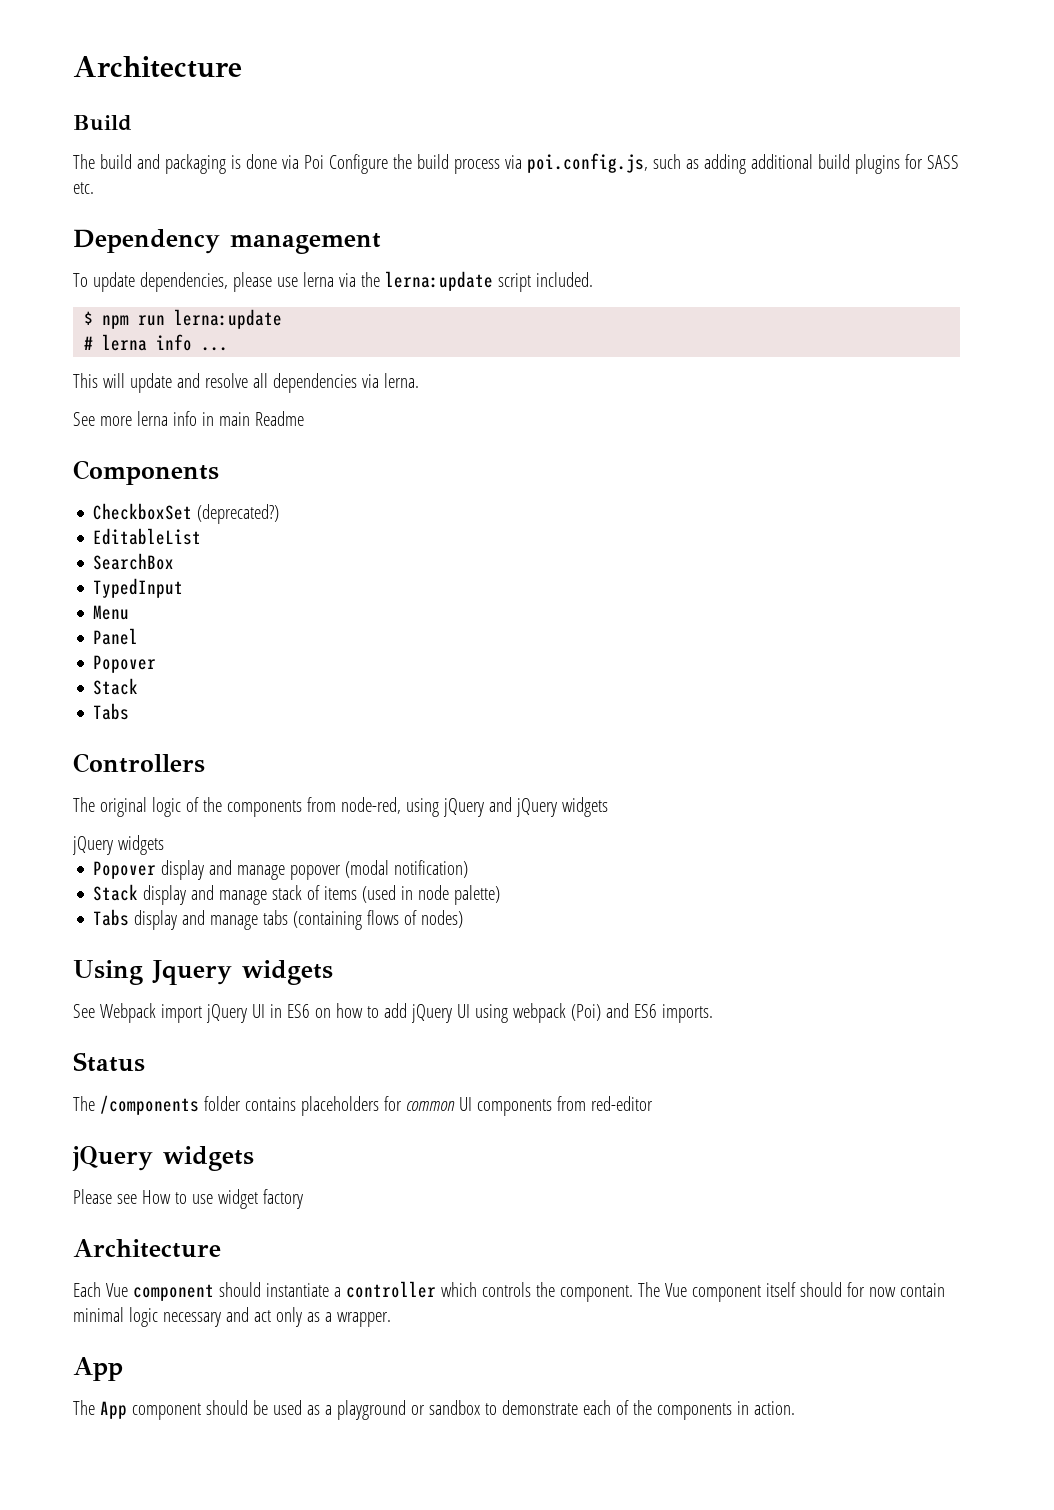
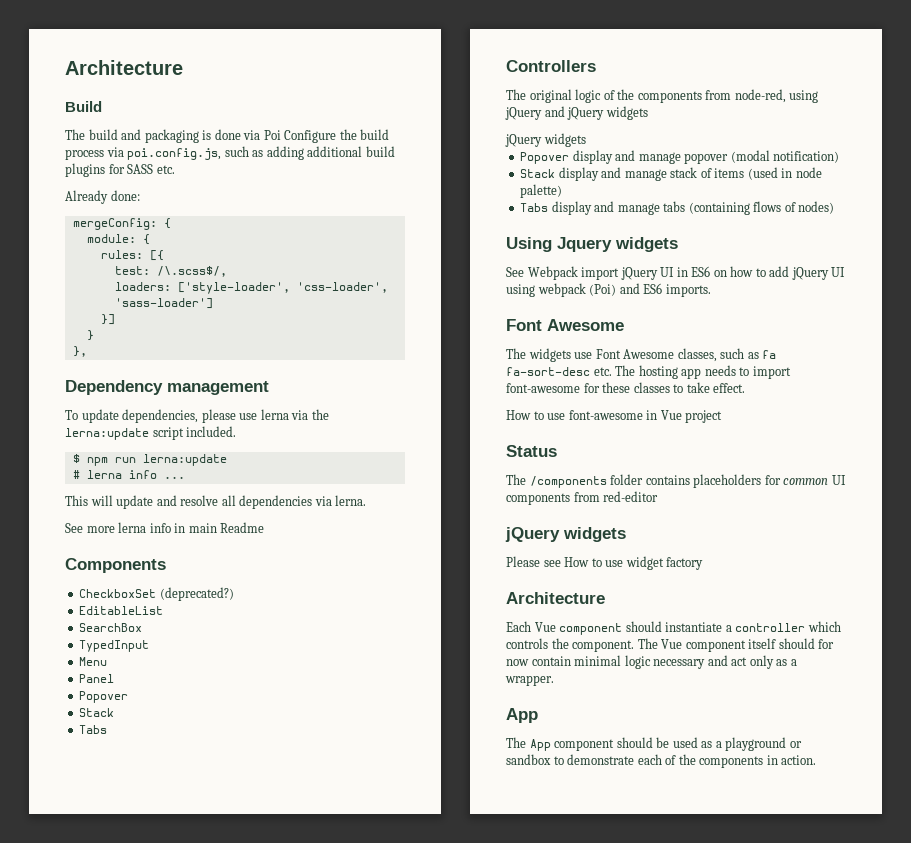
(94, 188) none -> [65,190,140,204] [72,218,171,230] [86,234,150,245] [100,250,164,261] [114,266,227,277] [114,282,388,294] [114,298,213,309] [100,314,115,325] [86,330,94,341] [72,346,87,357] // Already done: // mergeConfig: { // module: { // rules: [{ // test: /\.scss$/, // loaders: ['style-loader', 'css-loader', 'sass-loader'] // }] // } // },
(713, 1013) none -> [506,319,624,331] [506,348,777,362] [506,365,791,379] [506,382,746,393] [506,410,723,423] // Font Awesome // The widgets use Font Awesome classes, such as fa fa-sort-desc etc. The hosting app needs to import font-awesome for these classes to take effect. // How to use font-awesome in Vue project

